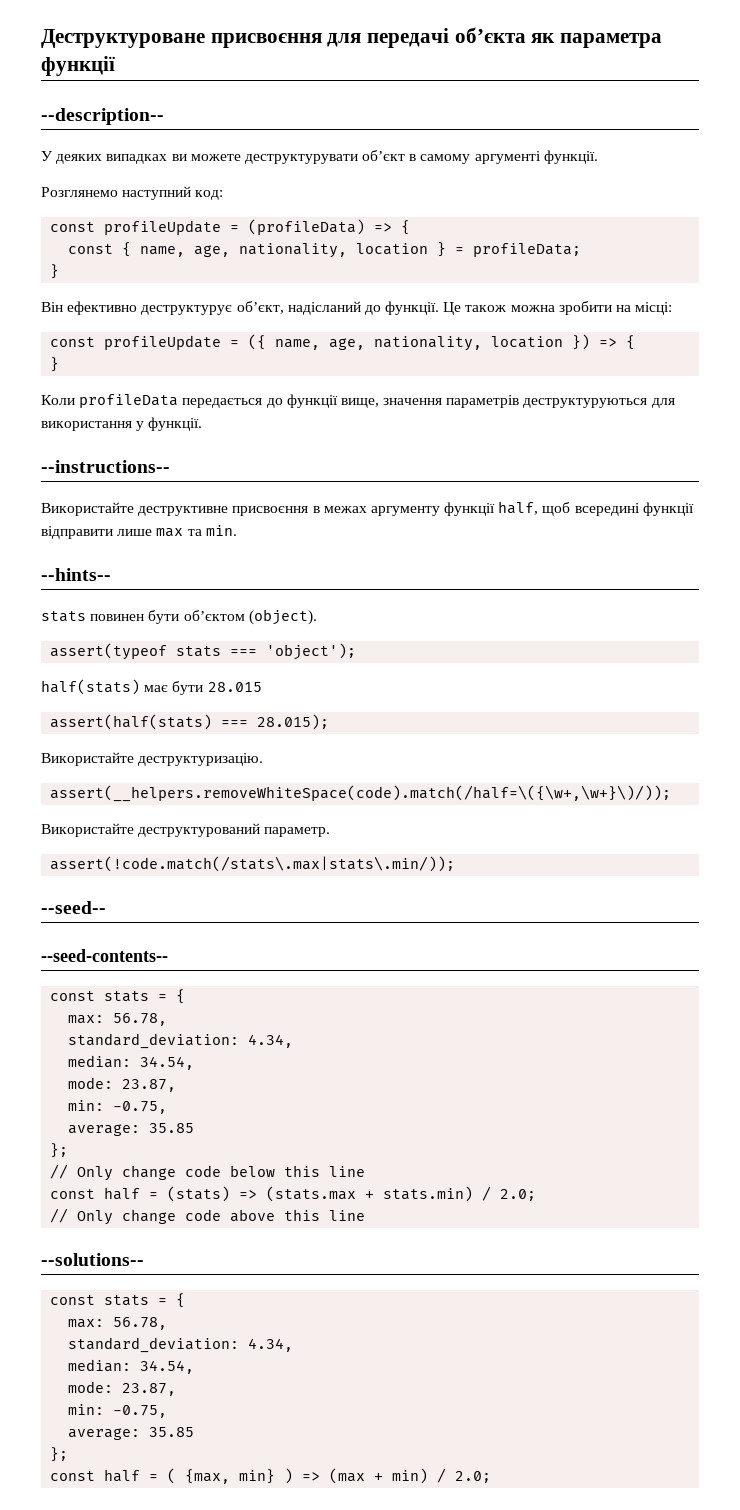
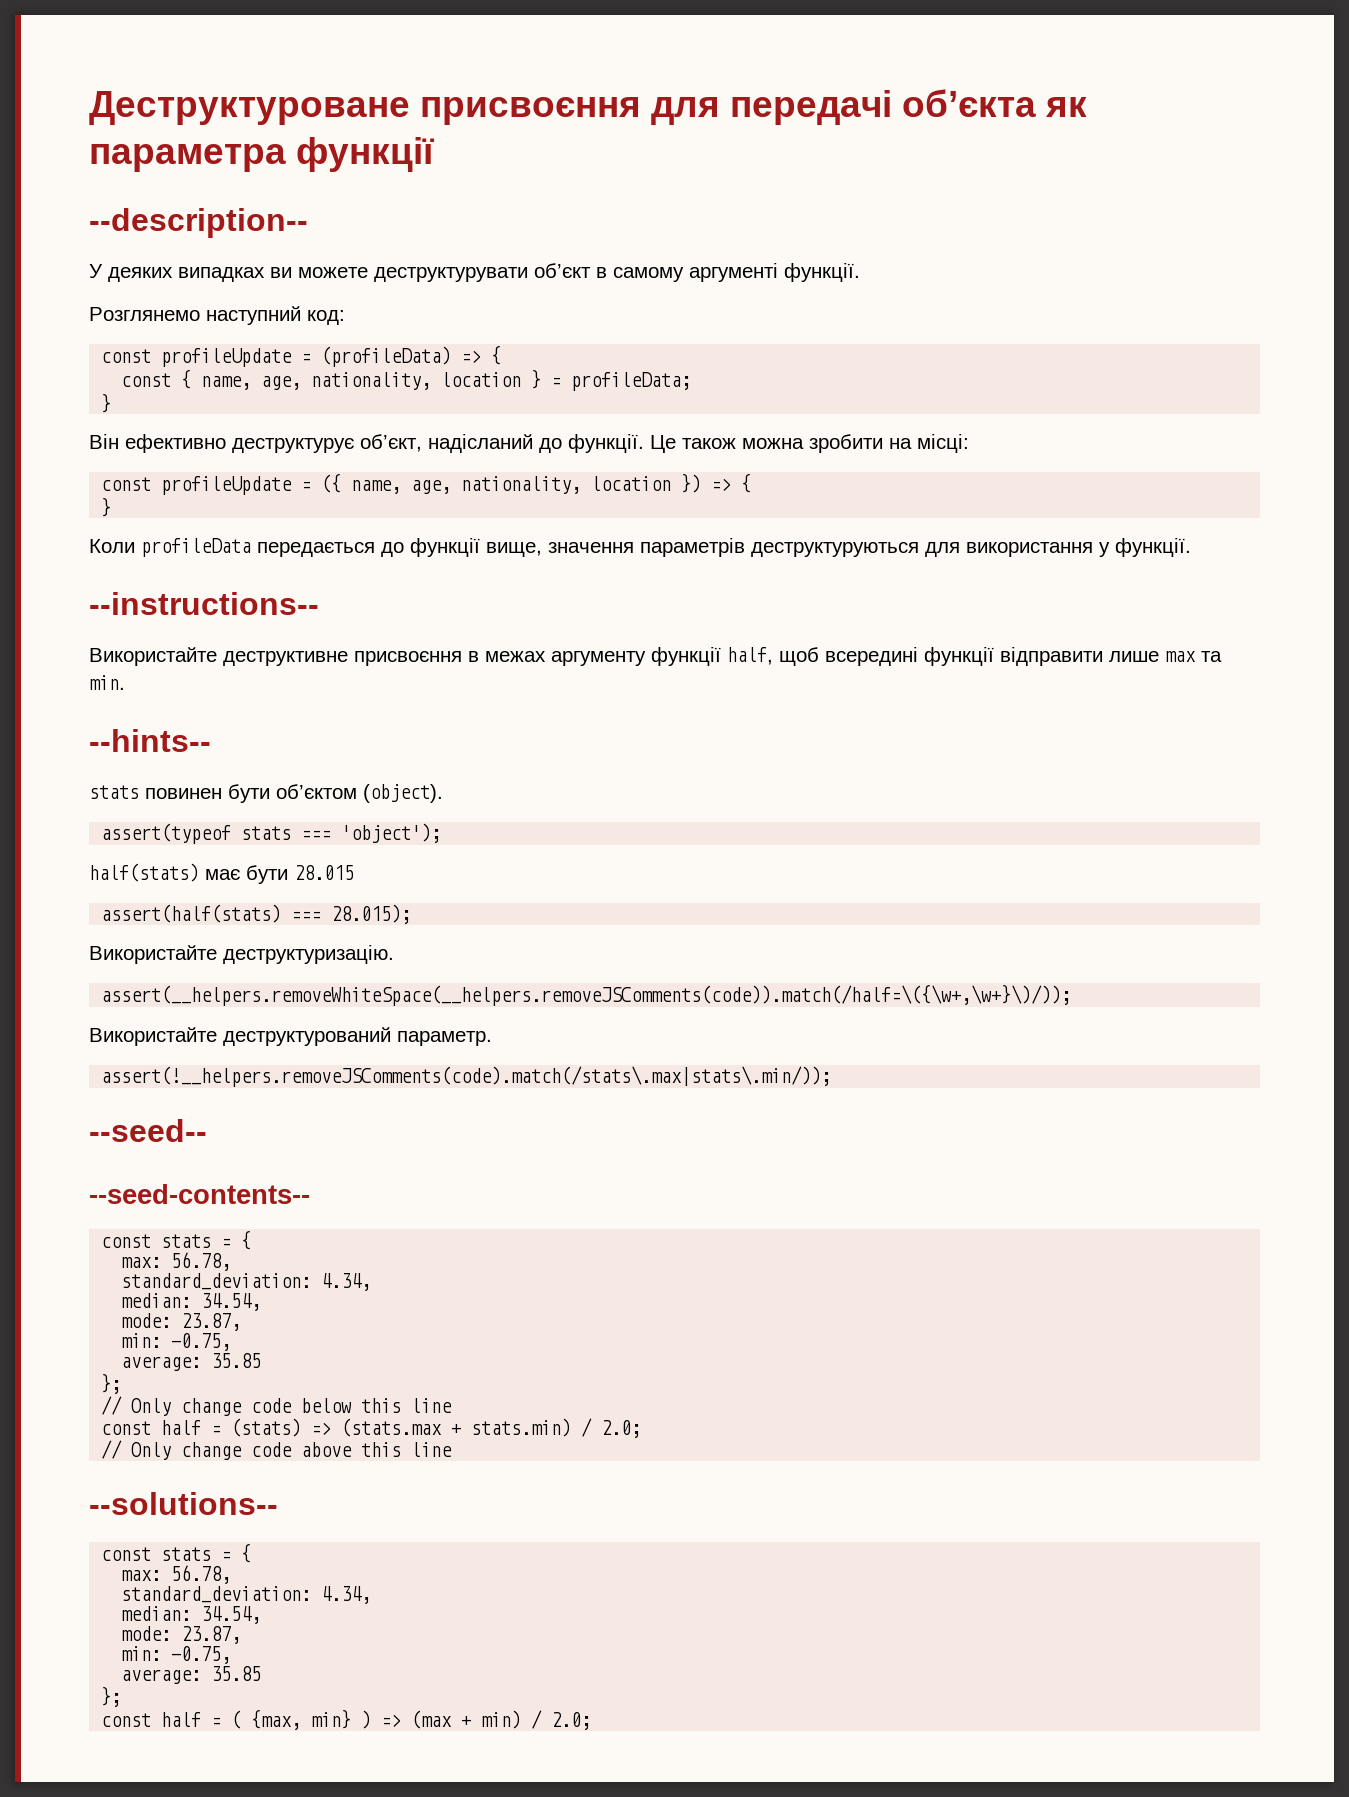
[50,785,672,802] assert(__helpers.removeWhiteSpace(code).match(/half=\({\w+,\w+}\)/)); -> [101,984,1072,1006] assert(__helpers.removeWhiteSpace(__helpers.removeJSComments(code)).match(/half=\({\w+,\w+}\)/));
[50,856,456,872] assert(!code.match(/stats\.max|stats\.min/)); -> [101,1066,832,1087] assert(!__helpers.removeJSComments(code).match(/stats\.max|stats\.min/));

